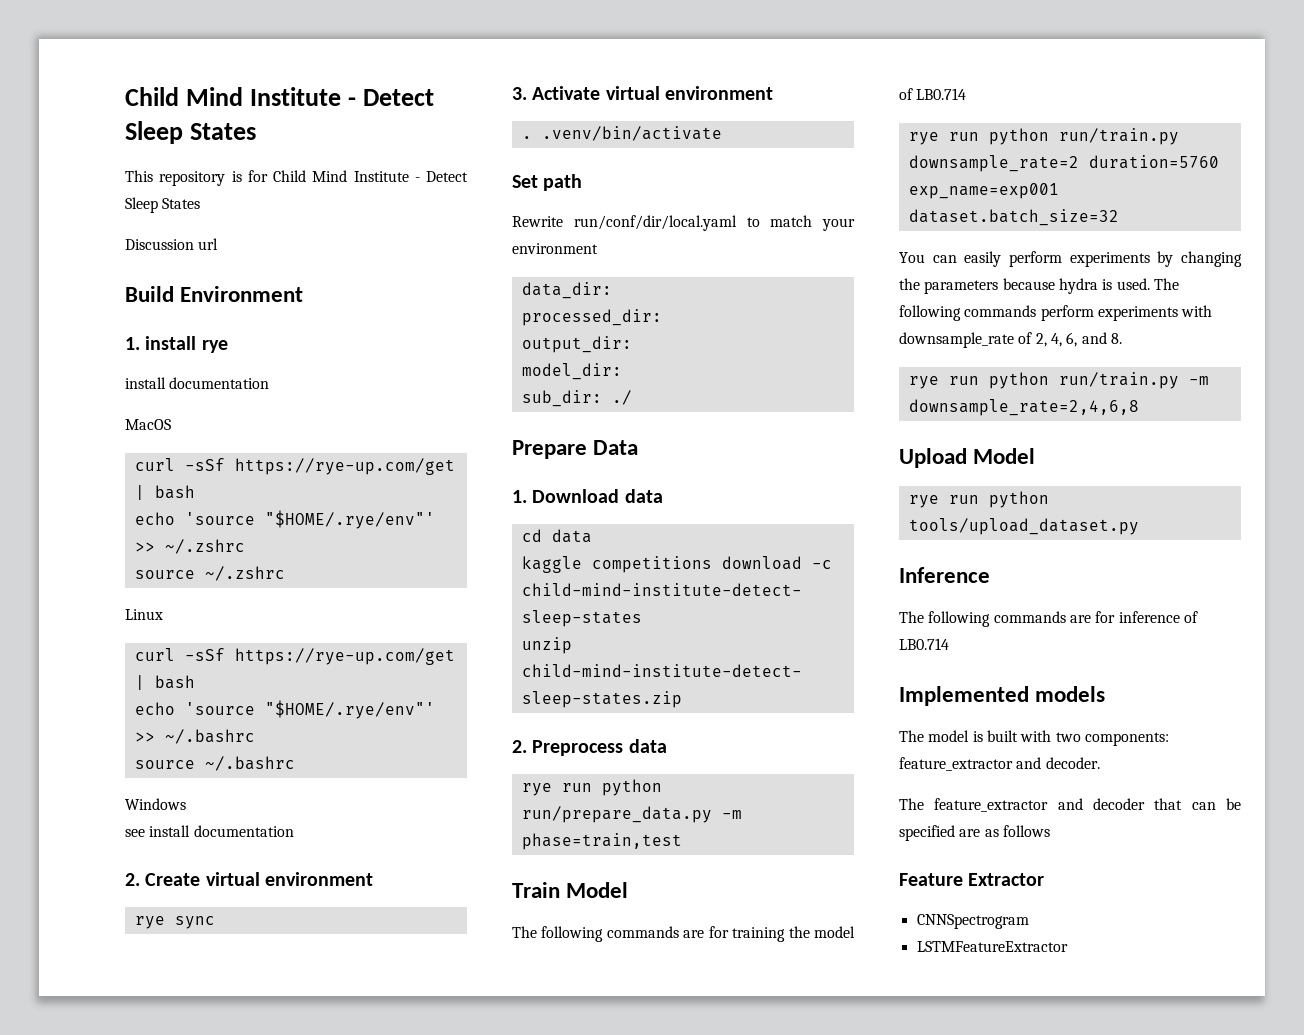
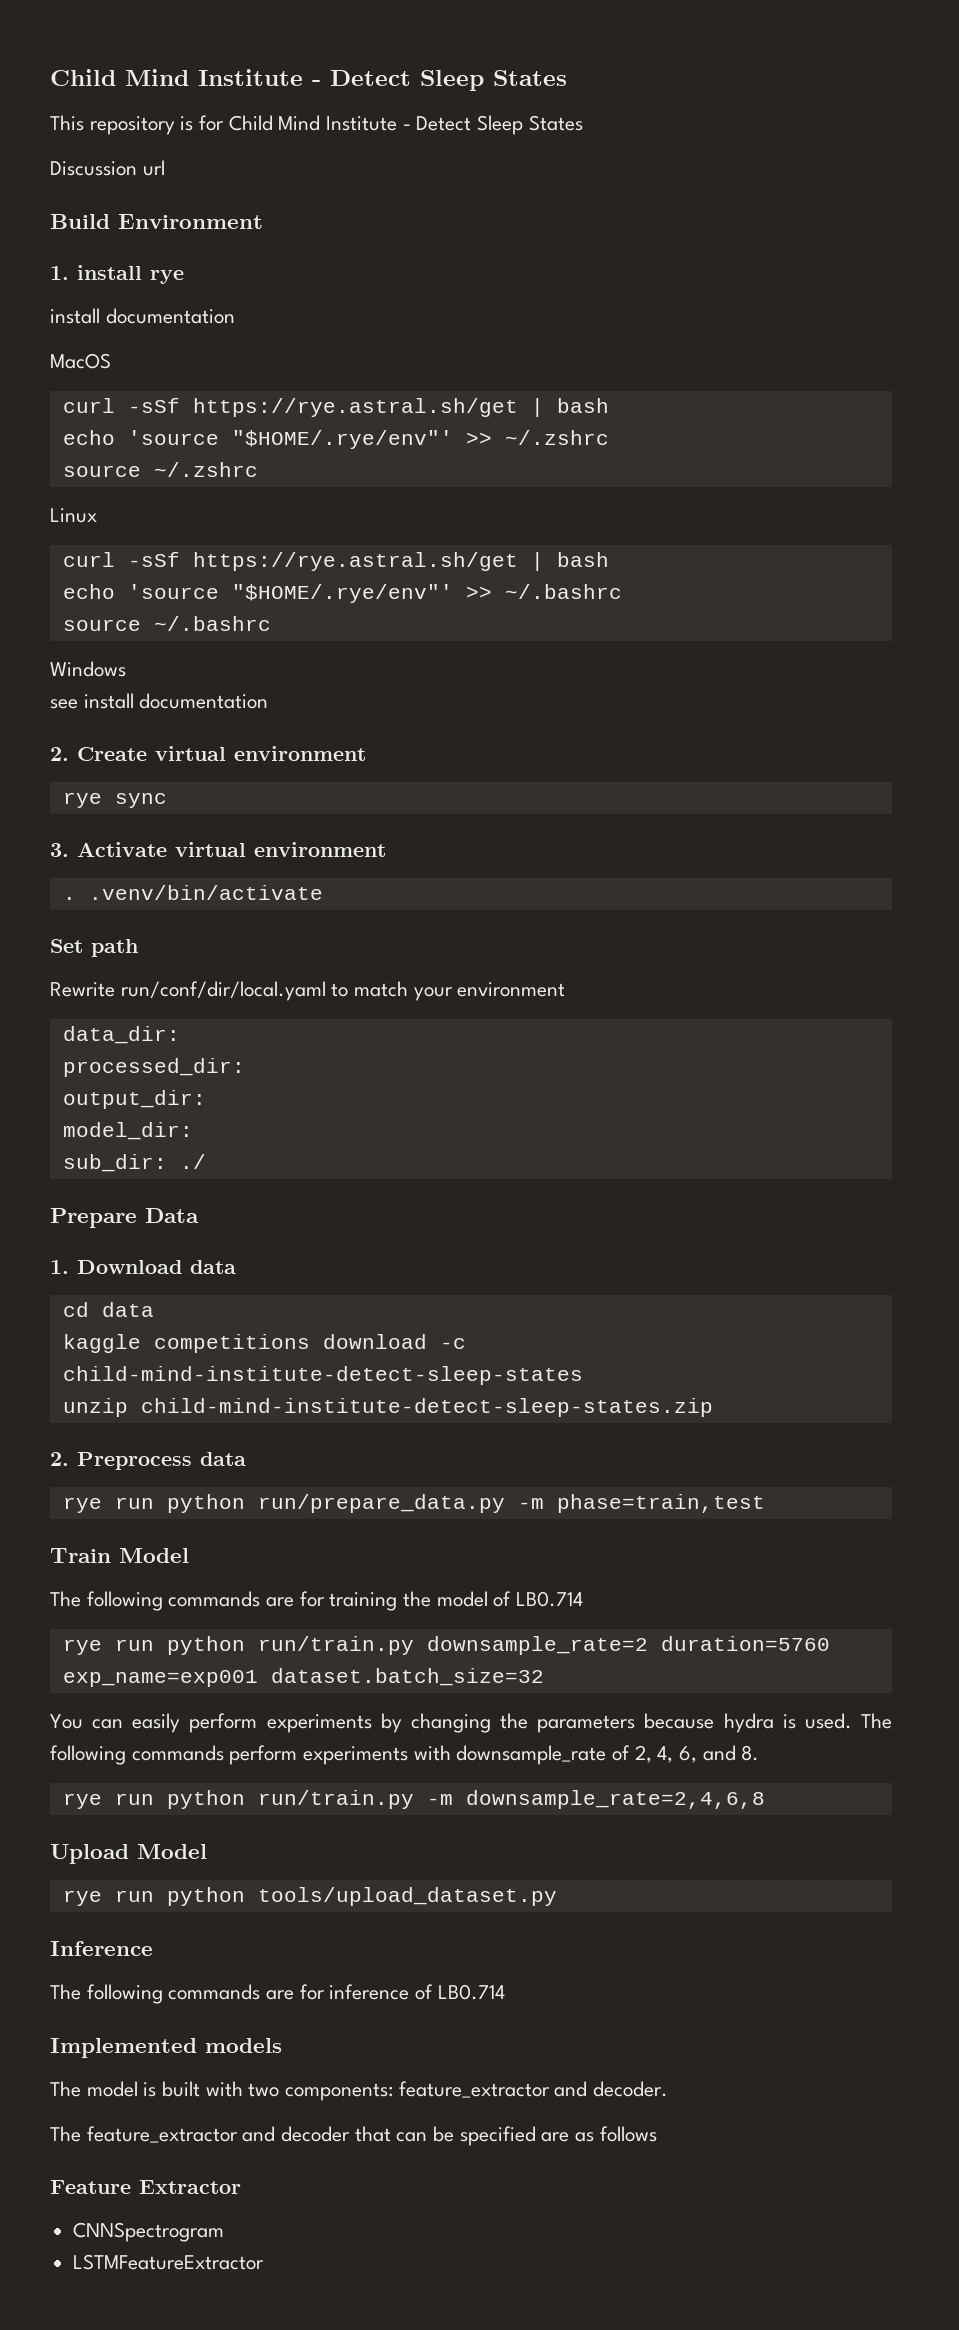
[234,458,455,475] https://rye-up.com/get -> [192,398,518,417] https://rye.astral.sh/get
[234,648,455,665] https://rye-up.com/get -> [192,552,518,571] https://rye.astral.sh/get

